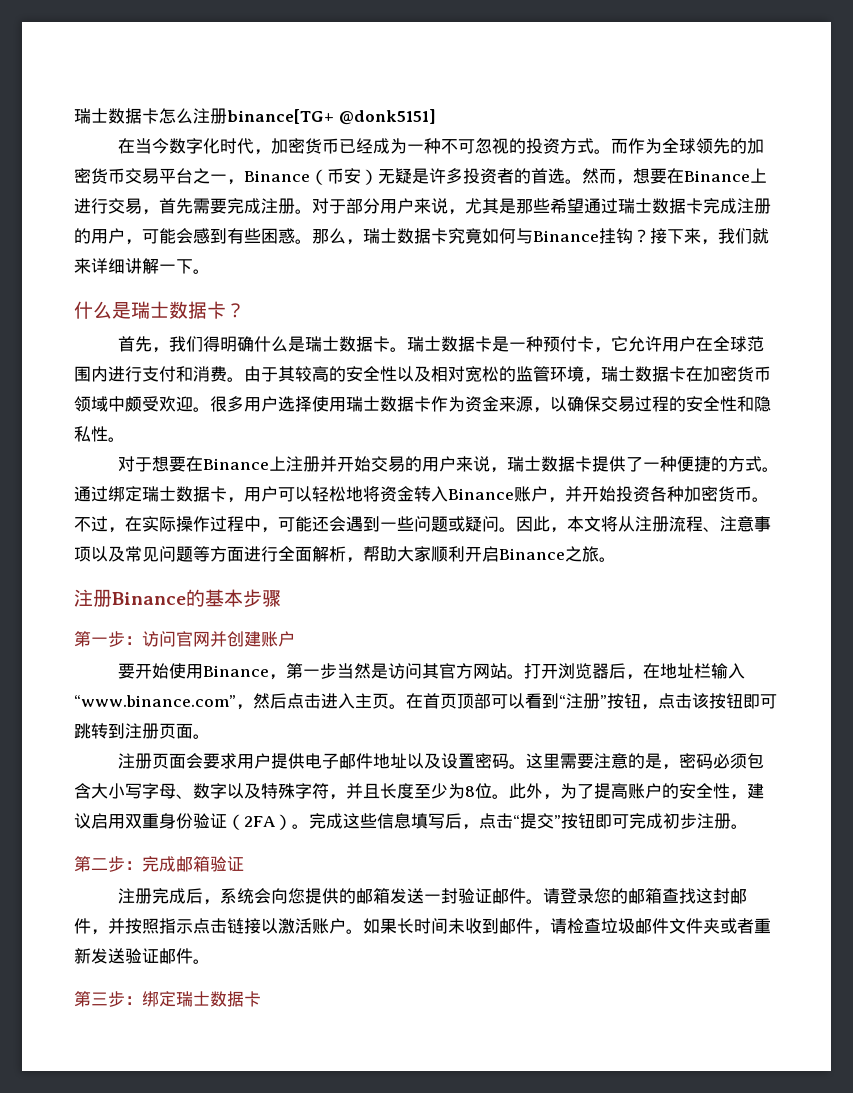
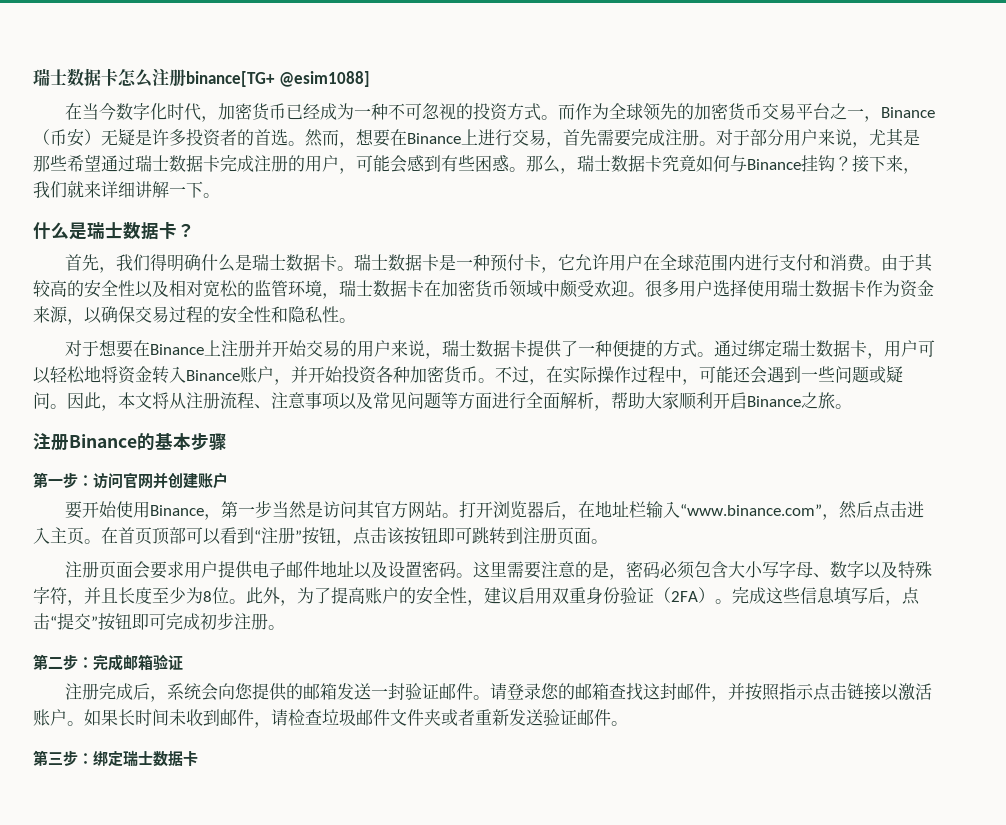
[338,109,436,125] @donk5151] -> [278,71,370,87] @esim1088]

